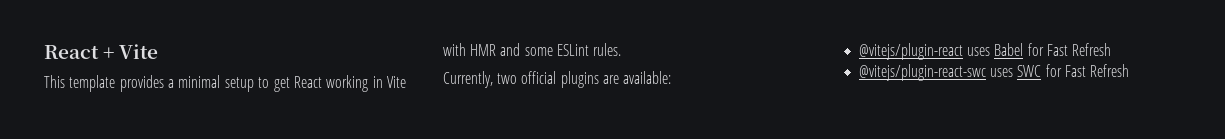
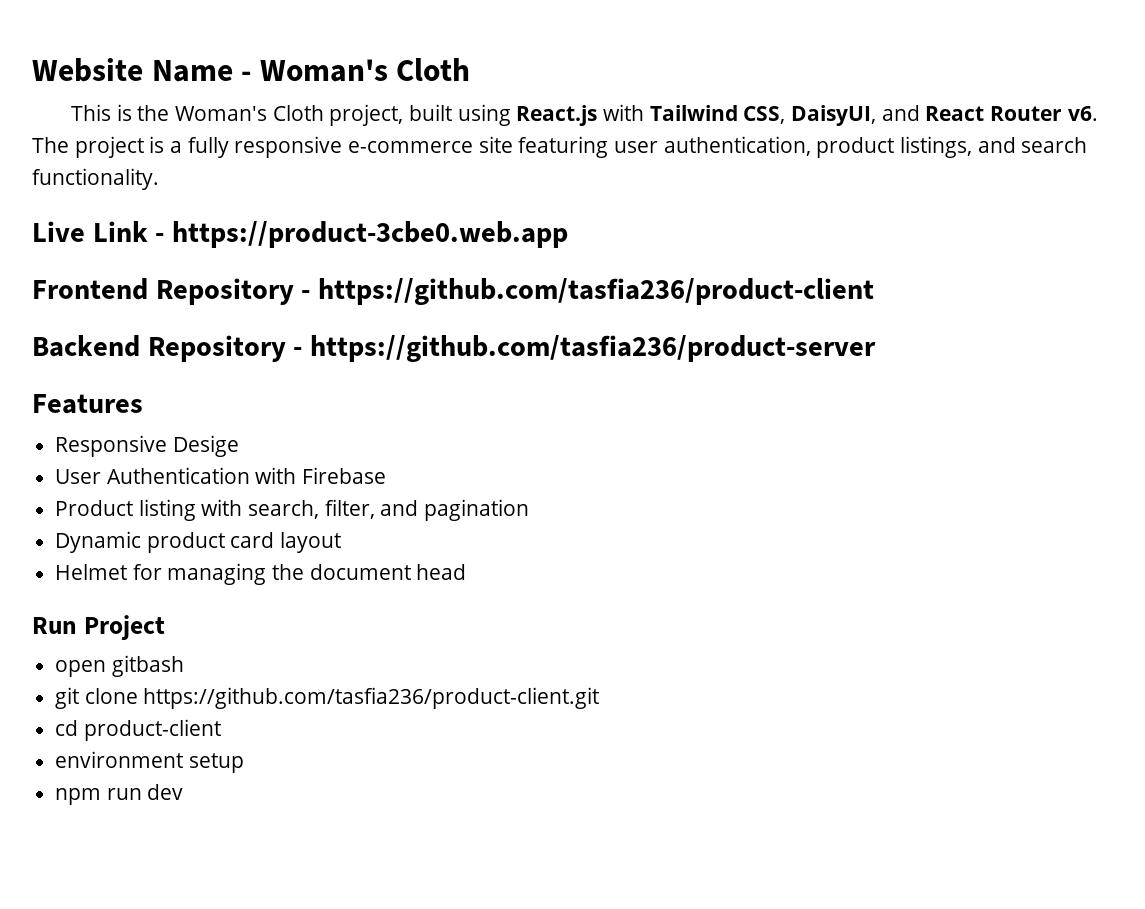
[44,44,159,59] [44,75,407,92] [443,43,621,56] [443,71,671,88] [859,43,1111,60] [859,64,1129,81] React + Vite // This template provides a minimal setup to get React working in Vite with HMR and some ESLint rules. // Currently, two official plugins are available: // @vitejs/plugin-react uses Babel for Fast Refresh // @vitejs/plugin-react-swc uses SWC for Fast Refresh -> [32,58,471,82] [70,104,1098,126] [32,136,1088,158] [32,168,159,190] [32,221,569,248] [32,278,875,305] [32,335,877,362] [32,394,143,414] [55,435,239,457] [55,467,387,484] [55,499,530,521] [55,531,342,553] [55,563,467,585] [32,615,165,640] [55,655,184,677] [55,687,600,709] [55,719,221,741] [55,751,244,773] [55,784,184,805] Website Name - Woman's Cloth // This is the Woman's Cloth project, built using React.js with Tailwind CSS, DaisyUI, and React Router v6. The project is a fully responsive e-commerce site featuring user authentication, product listings, and search functionality. // Live Link - https://product-3cbe0.web.app // Frontend Repository - https://github.com/tasfia236/product-client // Backend Repository - https://github.com/tasfia236/product-server // Features // Responsive Desige // User Authentication with Firebase // Product listing with search, filter, and pagination // Dynamic product card layout // Helmet for managing the document head // Run Project // open gitbash // git clone https://github.com/tasfia236/product-client.git // cd product-client // environment setup // npm run dev

